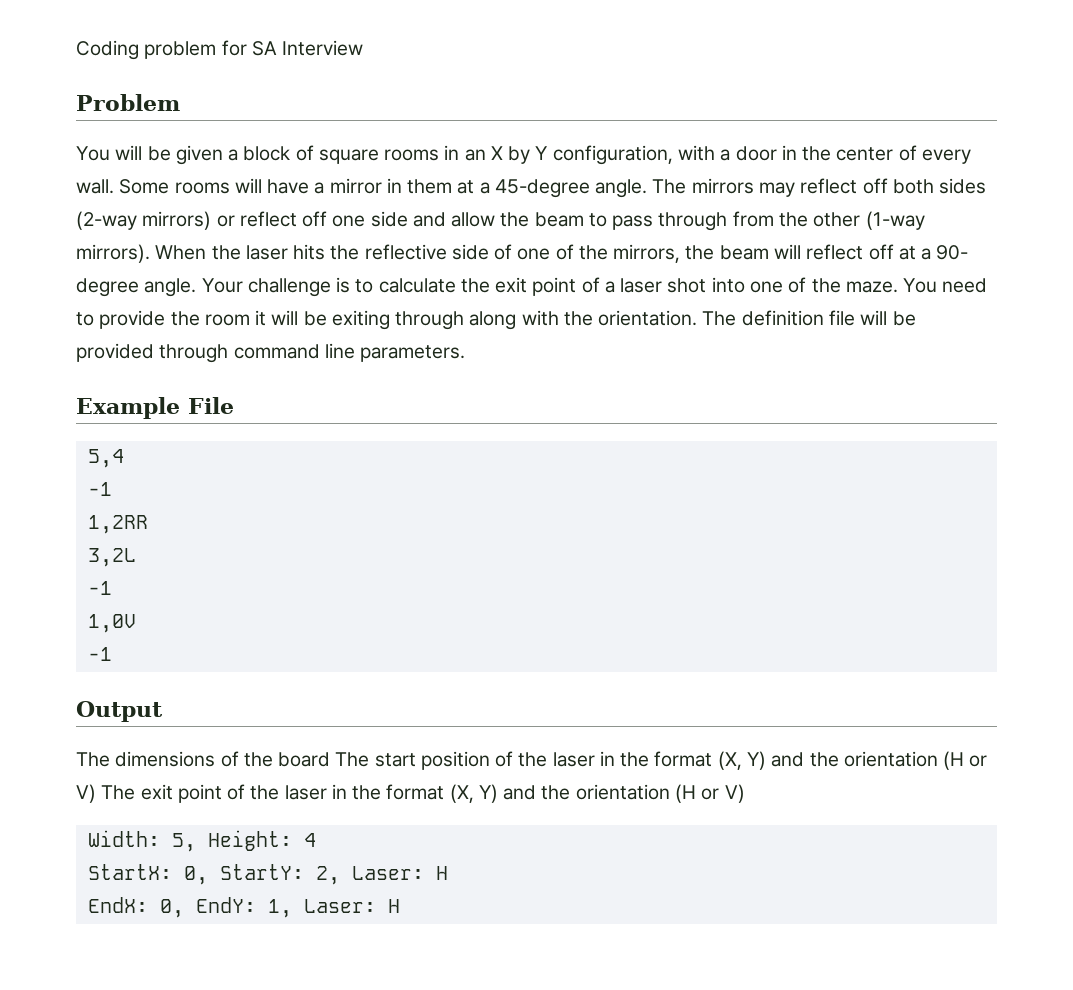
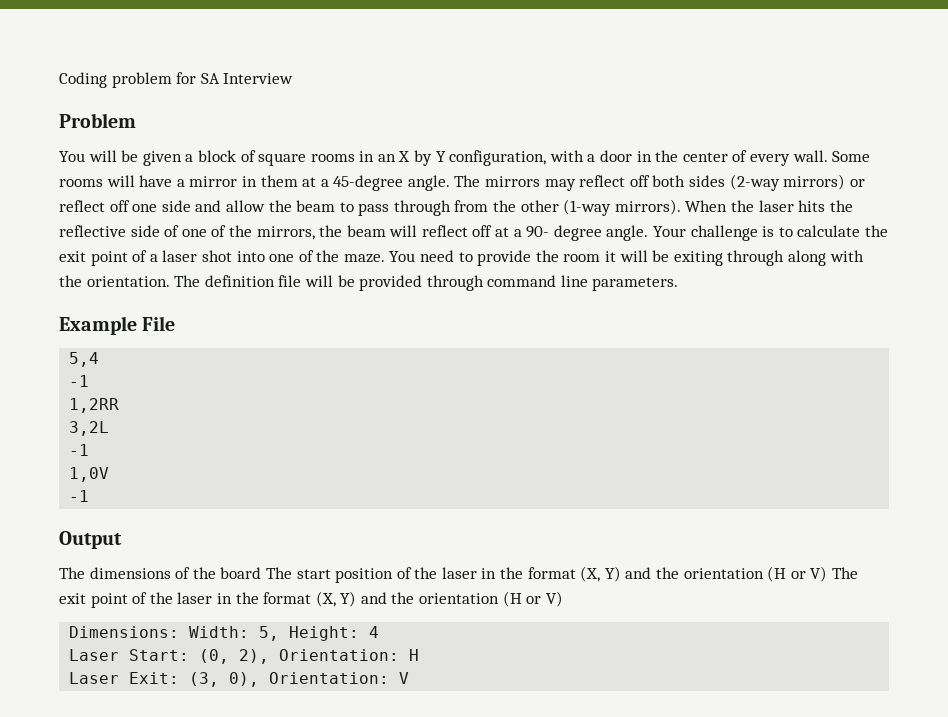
(745, 793) none -> [69,626,180,638] Dimensions:
[87,864,448,885] [87,897,400,918] StartX: 0, StartY: 2, Laser: H // EndX: 0, EndY: 1, Laser: H -> [69,649,420,664] [69,672,410,687] Laser Start: (0, 2), Orientation: H // Laser Exit: (3, 0), Orientation: V

